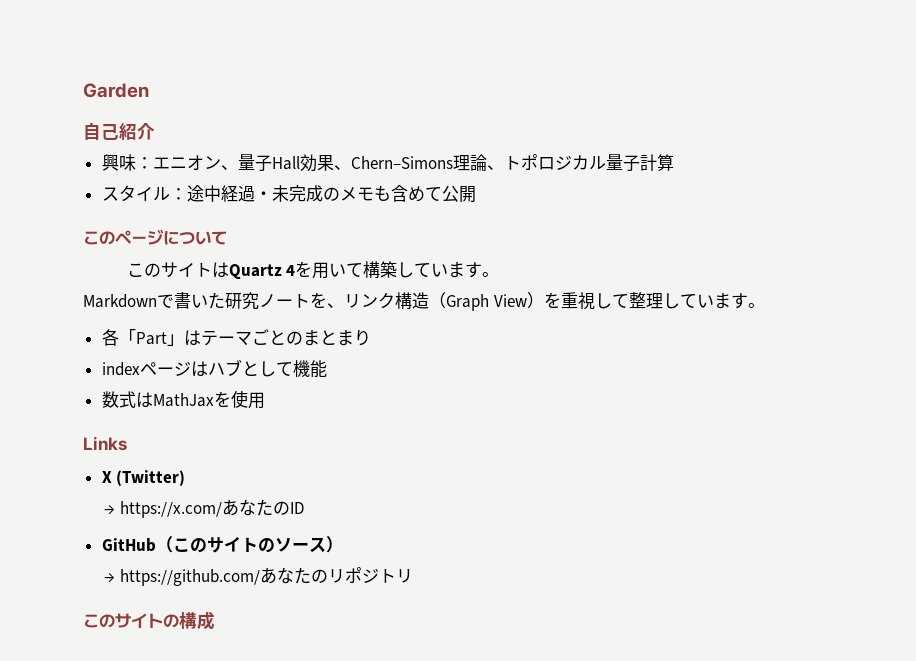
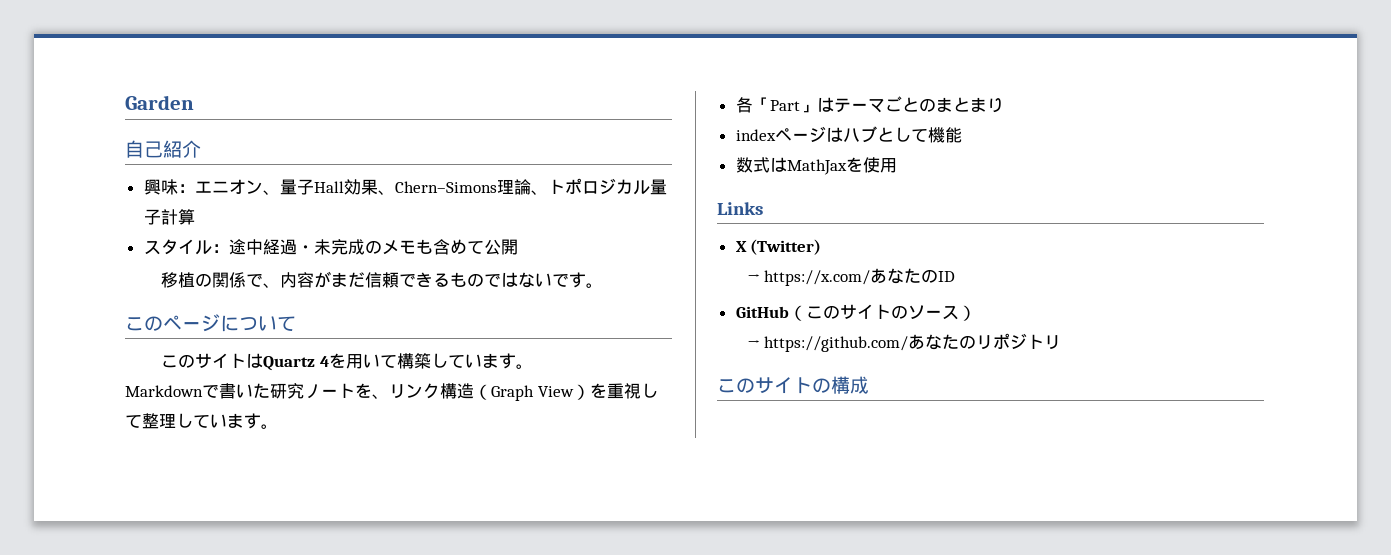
(476, 194) none -> [161,271,604,288] // 移植の関係で、内容がまだ信頼できるものではないです。

